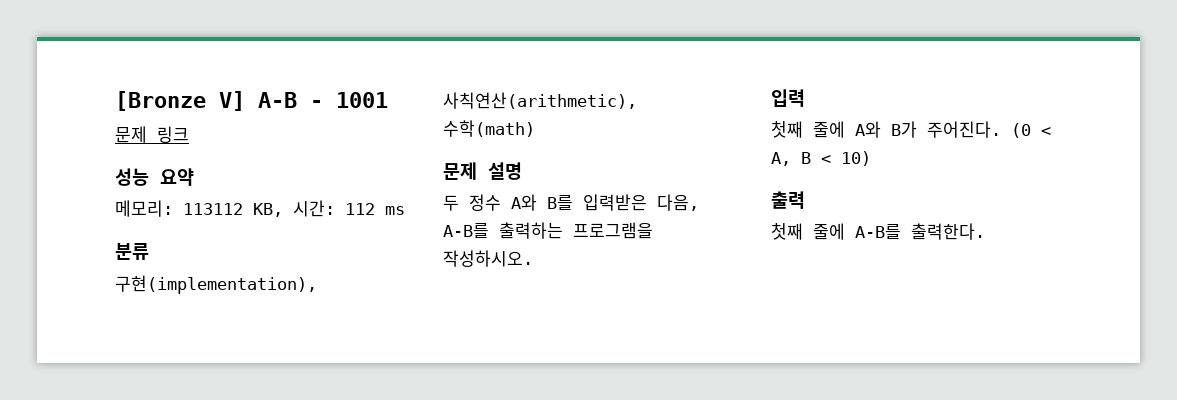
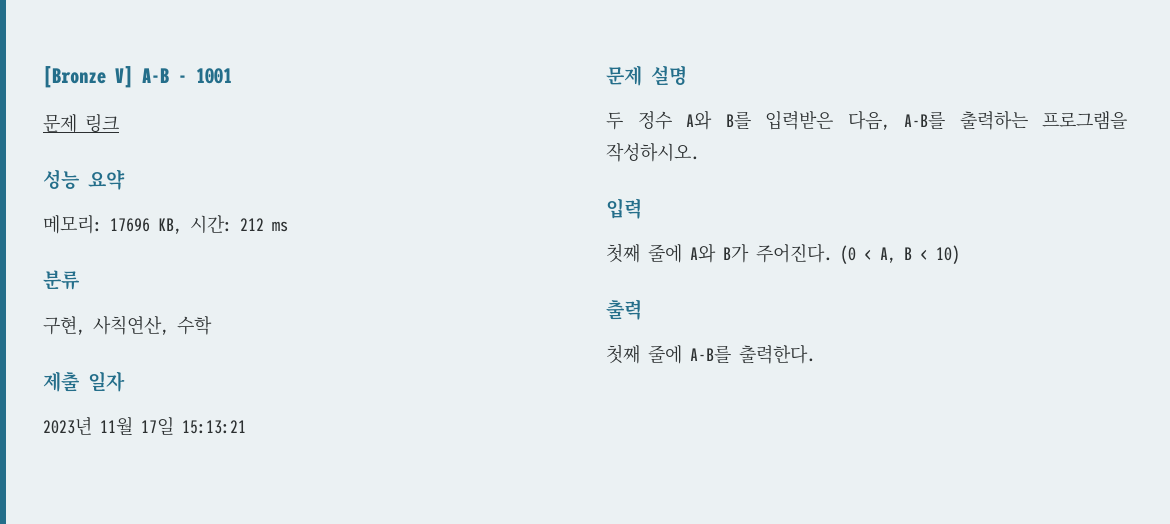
[183,203,243,215] 113112 -> [110,218,150,232] 17696
[345,203,375,215] 112 -> [240,218,264,231] 212
[115,275,317,294] [443,92,637,109] [443,120,535,137] 구현(implementation), 사칙연산(arithmetic), 수학(math) -> [43,315,212,335] [43,371,125,392] [43,416,246,435] 구현, 사칙연산, 수학 // 제출 일자 // 2023년 11월 17일 15:13:21

